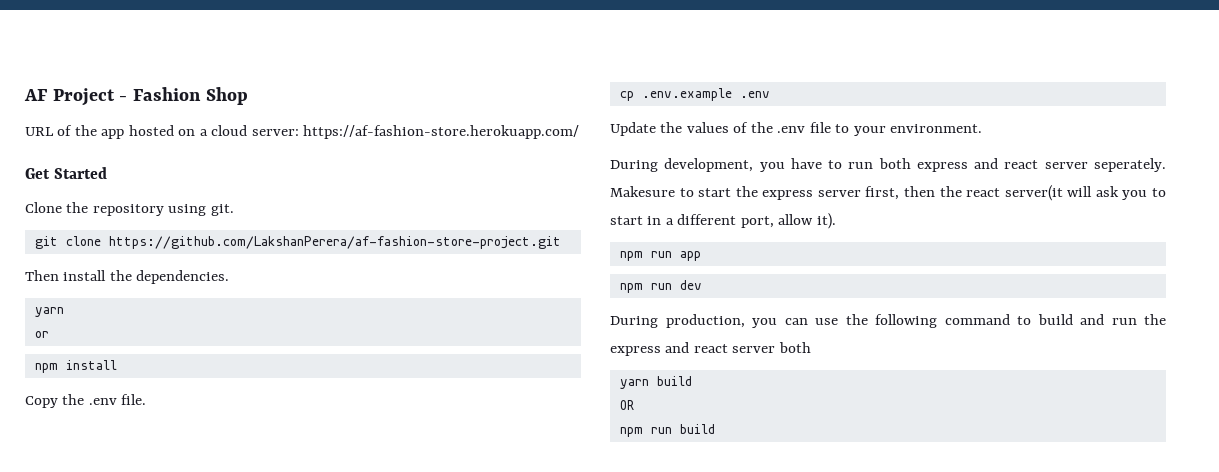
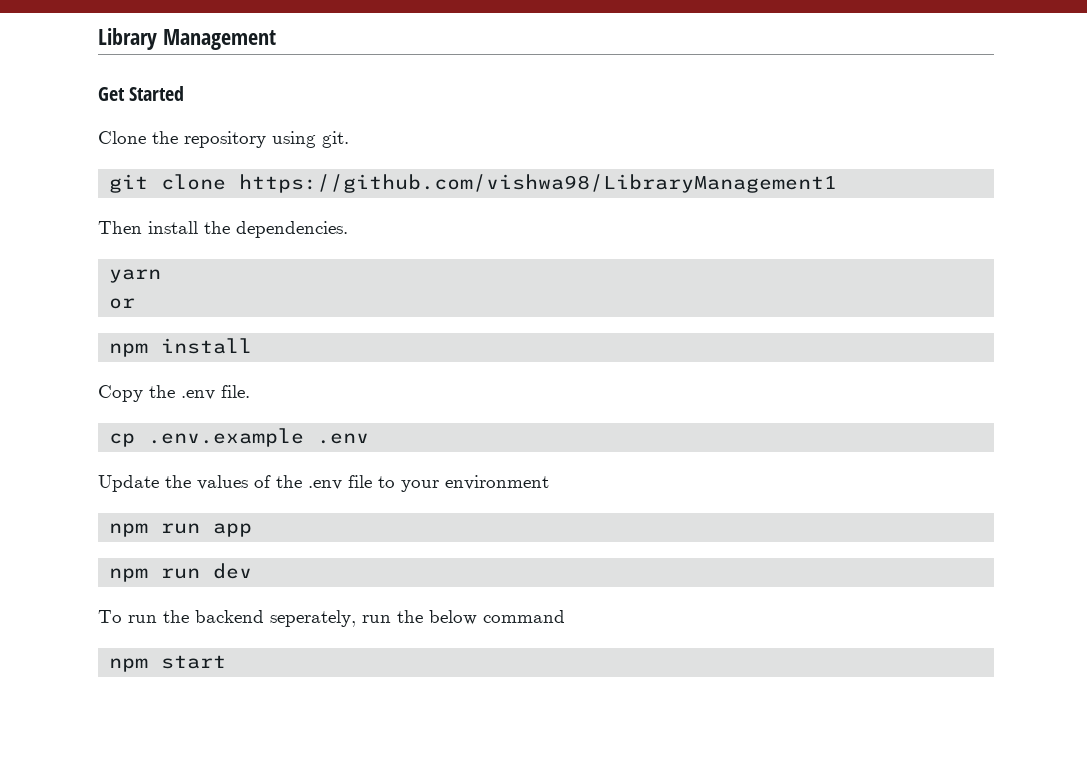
[24,87,248,106] [25,125,580,139] AF Project - Fashion Shop // URL of the app hosted on a cloud server: https://af-fashion-store.herokuapp.com/ -> [98,28,276,50] Library Management
[108,236,561,249] https://github.com/LakshanPerera/af-fashion-store-project.git -> [239,174,838,193] https://github.com/vishwa98/LibraryManagement1
[890,124,983,133] [610,158,1166,172] [610,185,1166,201] [610,213,836,229] environment. // During development, you have to run both express and react server seperately. Makesure to start the express server first, then the react server(it will ask you to start in a different port, allow it). -> [445,475,549,490] environment
[610,314,1166,328] [610,342,811,356] [619,376,692,389] [619,400,634,410] [619,424,715,437] During production, you can use the following command to build and run the express and react server both // yarn build // OR // npm run build -> [98,610,565,627] [109,655,227,672] To run the backend seperately, run the below command // npm start

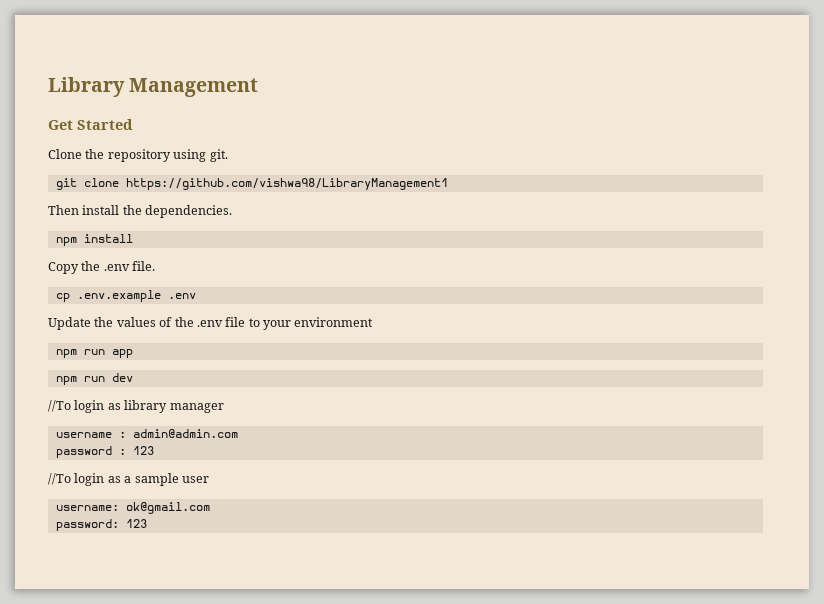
[109,269,162,283] [109,298,136,309] // yarn // or -> (233, 211) none
[98,610,565,627] [109,655,227,672] To run the backend seperately, run the below command // npm start -> [48,400,224,413] [55,429,238,438] [55,446,154,458] [48,473,209,486] [55,502,210,514] [55,519,147,531] //To login as library manager // username : admin@admin.com // password : 123 // //To login as a sample user // username: ok@gmail.com // password: 123

